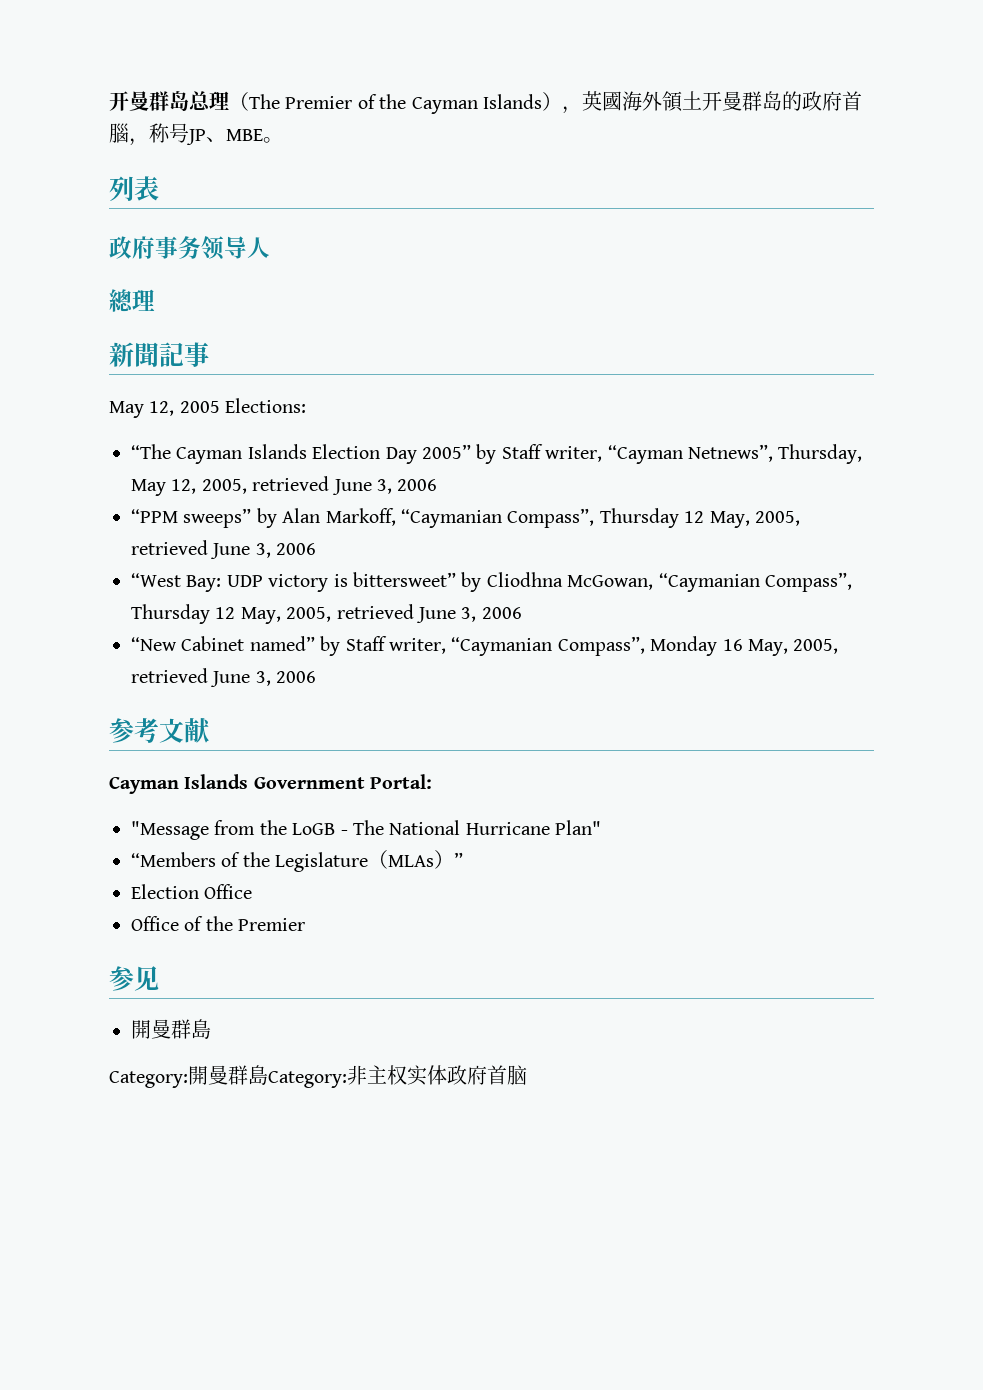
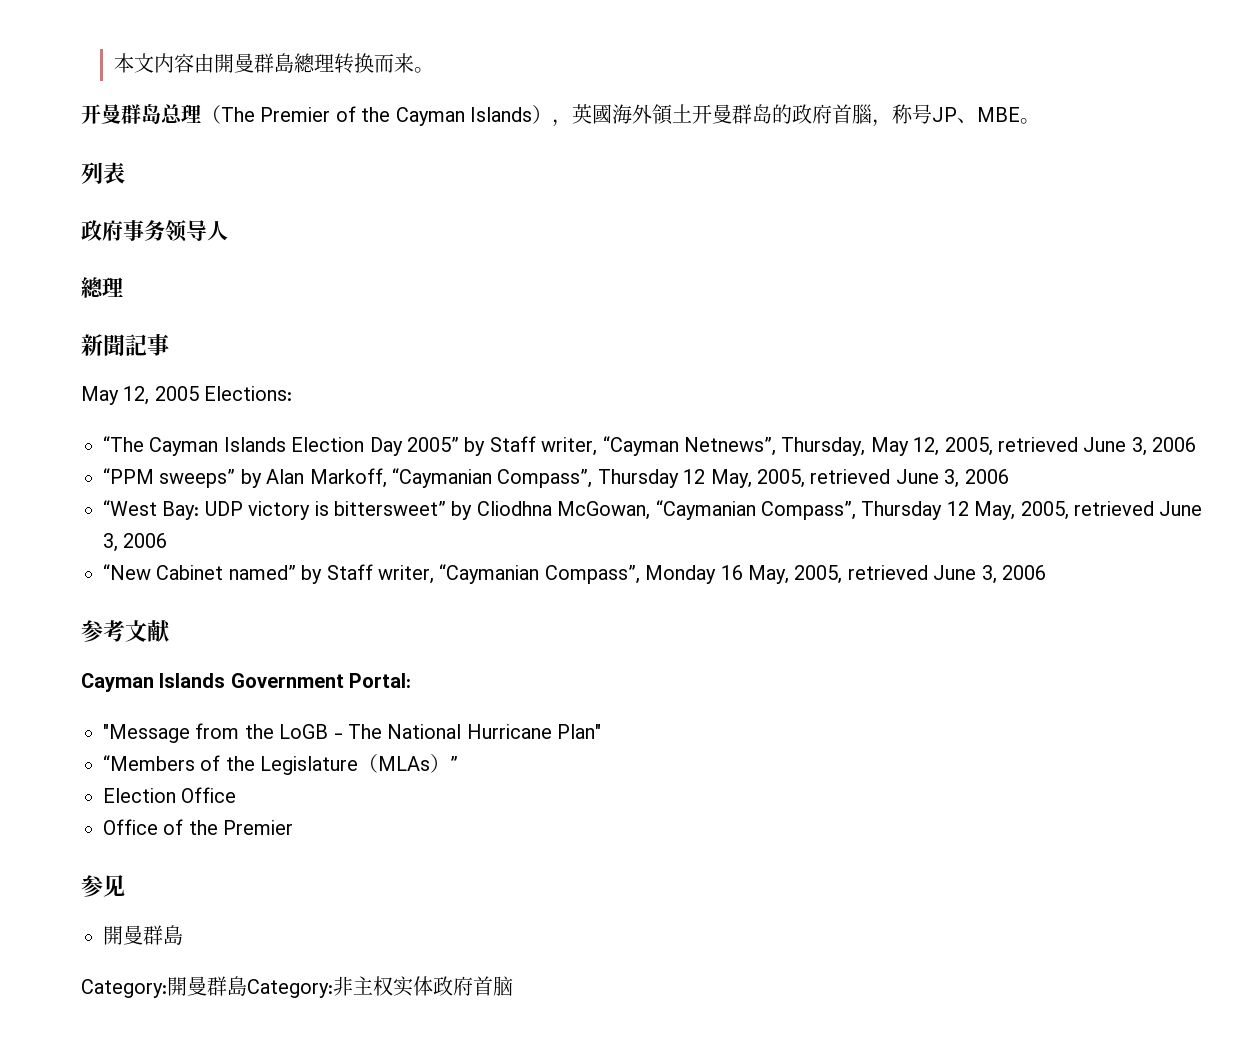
(109, 101) none -> [113,53,434,74] 本文内容由開曼群島總理转换而来。 //

